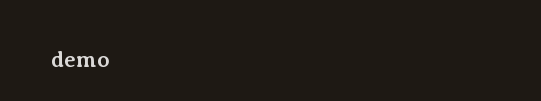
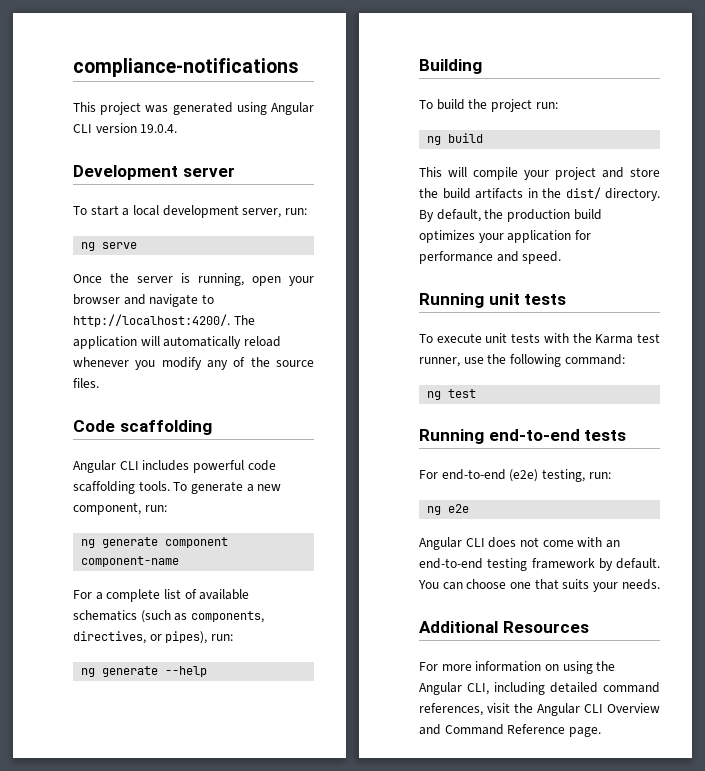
[51,51,110,67] demo -> [73,58,299,77] [73,102,314,115] [73,123,178,133] [73,165,235,180] [73,205,307,218] [81,242,138,251] [73,273,314,286] [73,294,214,307] [73,314,255,327] [73,336,281,349] [73,357,314,370] [73,378,99,388] [73,420,212,435] [73,460,276,473] [73,481,282,494] [73,502,167,515] [81,537,229,548] [81,556,180,567] [73,589,250,602] [73,610,264,623] [73,631,233,644] [81,666,208,677] [419,59,482,74] [419,99,558,112] [427,133,484,145] [419,167,660,180] [419,187,660,201] [419,209,602,222] [419,230,591,243] [419,251,562,264] [419,293,567,308] [419,333,660,344] [419,354,625,367] [427,389,477,400] [419,429,627,444] [419,469,611,482] [427,504,470,515] [419,537,620,550] [419,558,660,571] [418,579,660,592] [419,621,589,633] [419,661,616,674] [419,682,660,695] [419,703,660,716] [419,724,601,737] compliance-notifications // This project was generated using Angular CLI version 19.0.4. // Development server // To start a local development server, run: // ng serve // Once the server is running, open your browser and navigate to http://localhost:4200/. The application will automatically reload whenever you modify any of the source files. // Code scaffolding // Angular CLI includes powerful code scaffolding tools. To generate a new component, run: // ng generate component component-name // For a complete list of available schematics (such as components, directives, or pipes), run: // ng generate --help // Building // To build the project run: // ng build // This will compile your project and store the build artifacts in the dist/ directory. By default, the production build optimizes your application for performance and speed. // Running unit tests // To execute unit tests with the Karma test runner, use the following command: // ng test // Running end-to-end tests // For end-to-end (e2e) testing, run: // ng e2e // Angular CLI does not come with an end-to-end testing framework by default. You can choose one that suits your needs. // Additional Resources // For more information on using the Angular CLI, including detailed command references, visit the Angular CLI Overview and Command Reference page.

